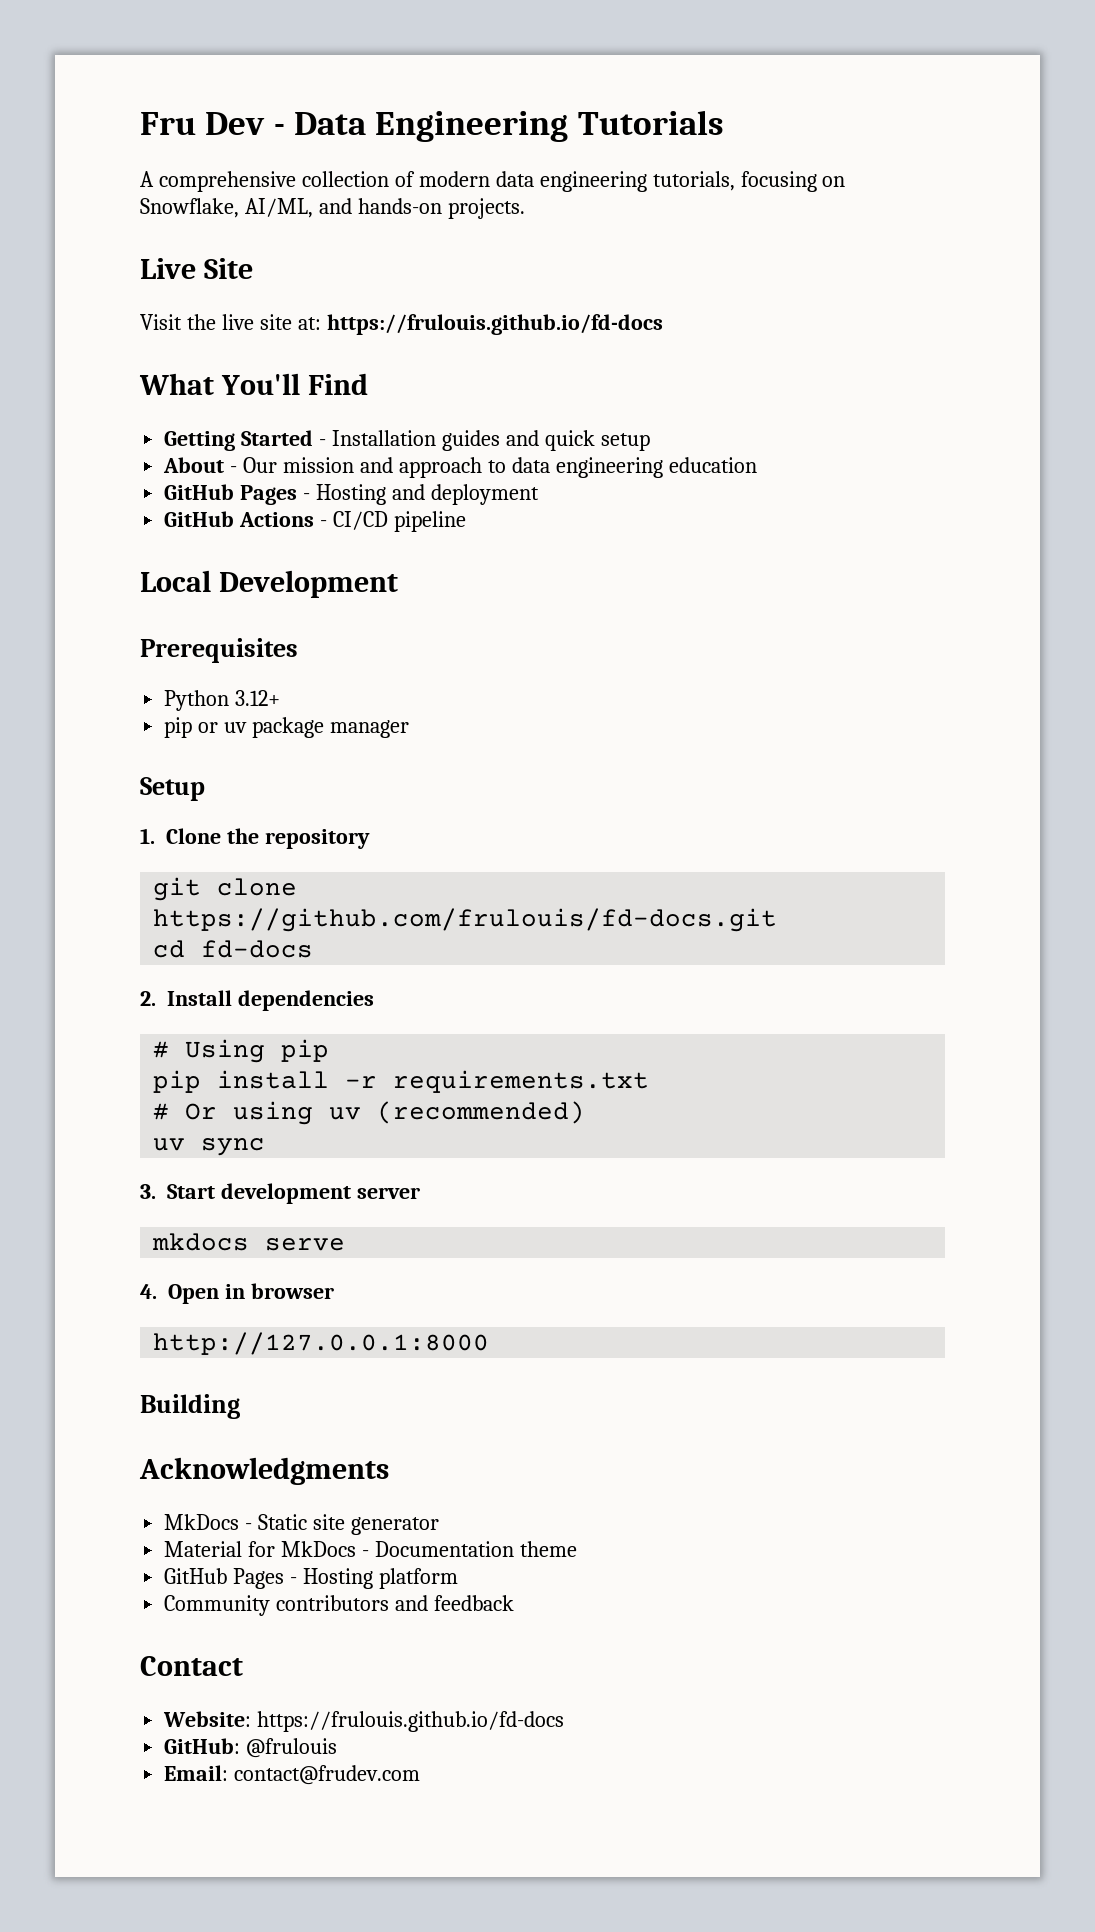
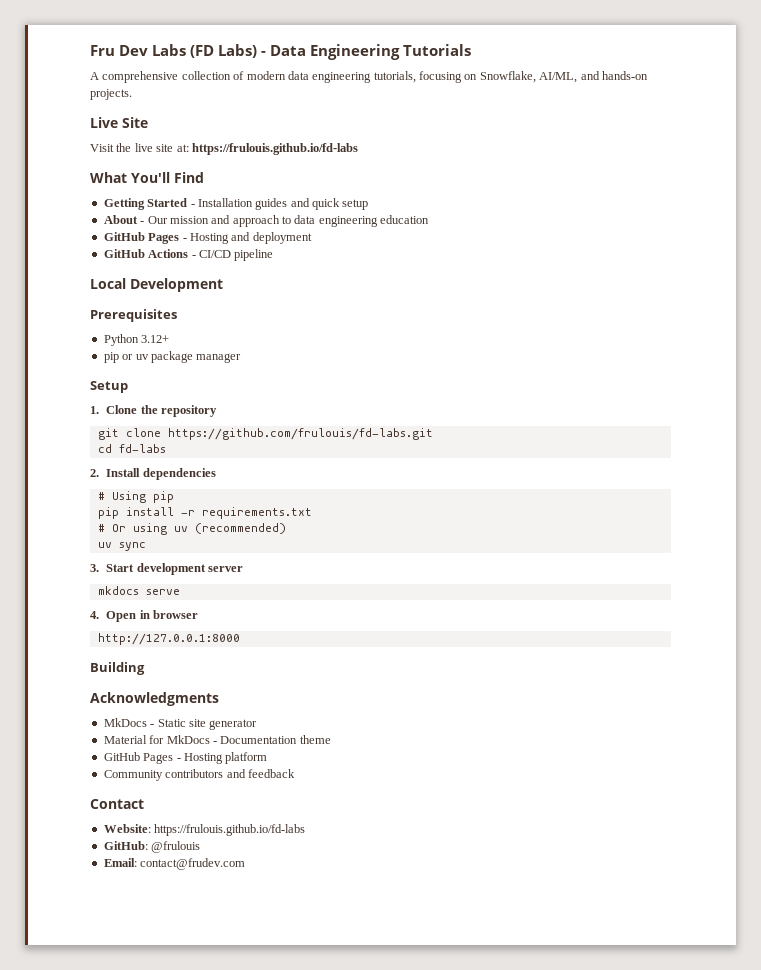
(266, 123) none -> [152,44,257,58] Labs (FD Labs)
[326,314,663,335] https://frulouis.github.io/fd-docs -> [191,143,358,155] https://frulouis.github.io/fd-labs
[153,908,778,932] https://github.com/frulouis/fd-docs.git -> [167,428,433,440] https://github.com/frulouis/fd-labs.git
[201,940,314,958] fd-docs -> [118,444,166,453] fd-labs
[257,1711,565,1732] https://frulouis.github.io/fd-docs -> [154,824,306,836] https://frulouis.github.io/fd-labs

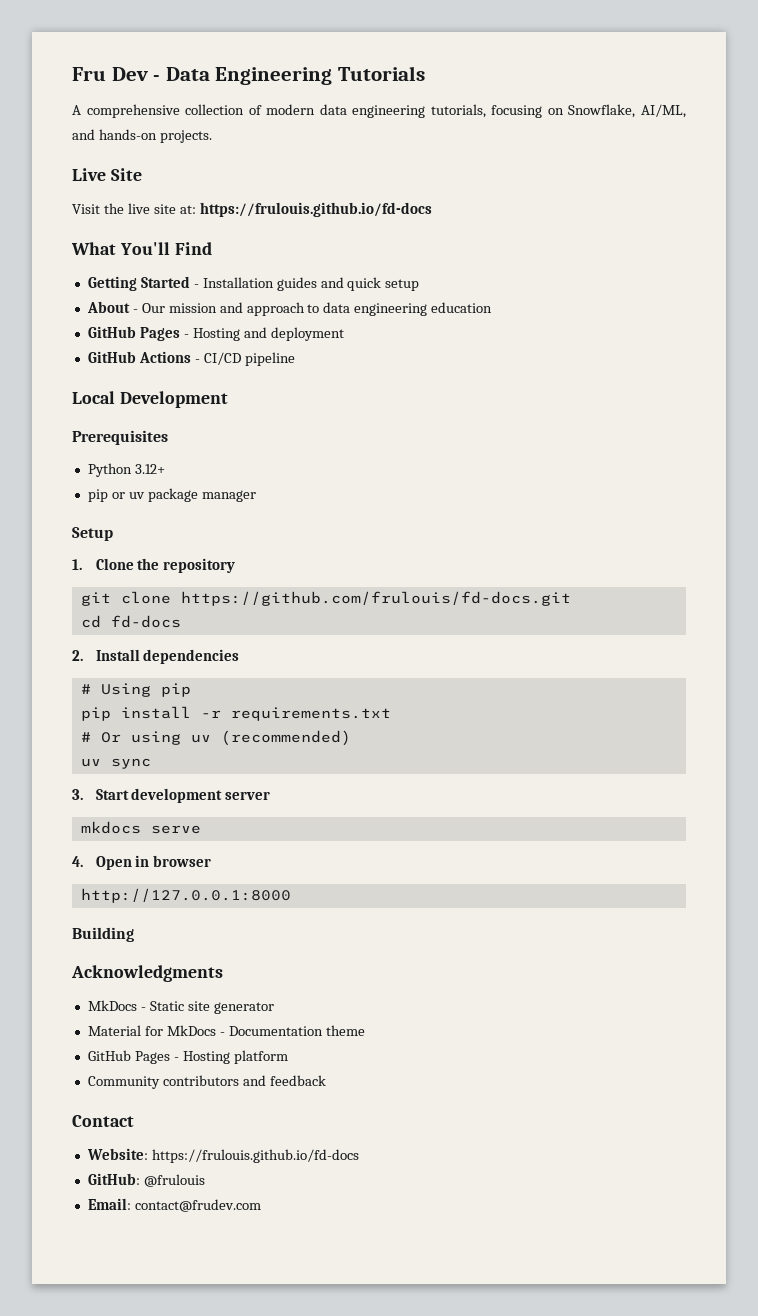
[152,44,257,58] Labs (FD Labs) -> (148, 74) none
[191,143,358,155] https://frulouis.github.io/fd-labs -> [199,202,432,217] https://frulouis.github.io/fd-docs
[167,428,433,440] https://github.com/frulouis/fd-labs.git -> [180,591,571,606] https://github.com/frulouis/fd-docs.git
[118,444,166,453] fd-labs -> [110,615,181,628] fd-docs
[154,824,306,836] https://frulouis.github.io/fd-labs -> [151,1149,359,1163] https://frulouis.github.io/fd-docs

